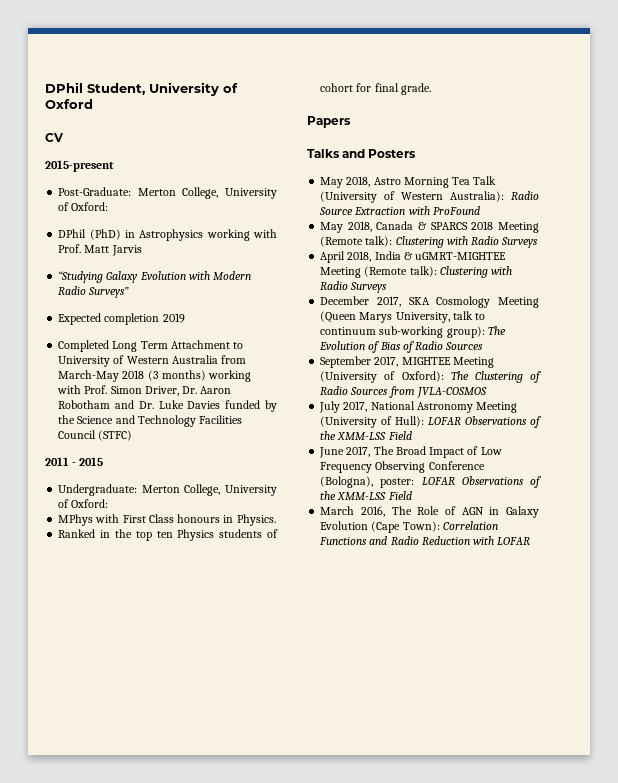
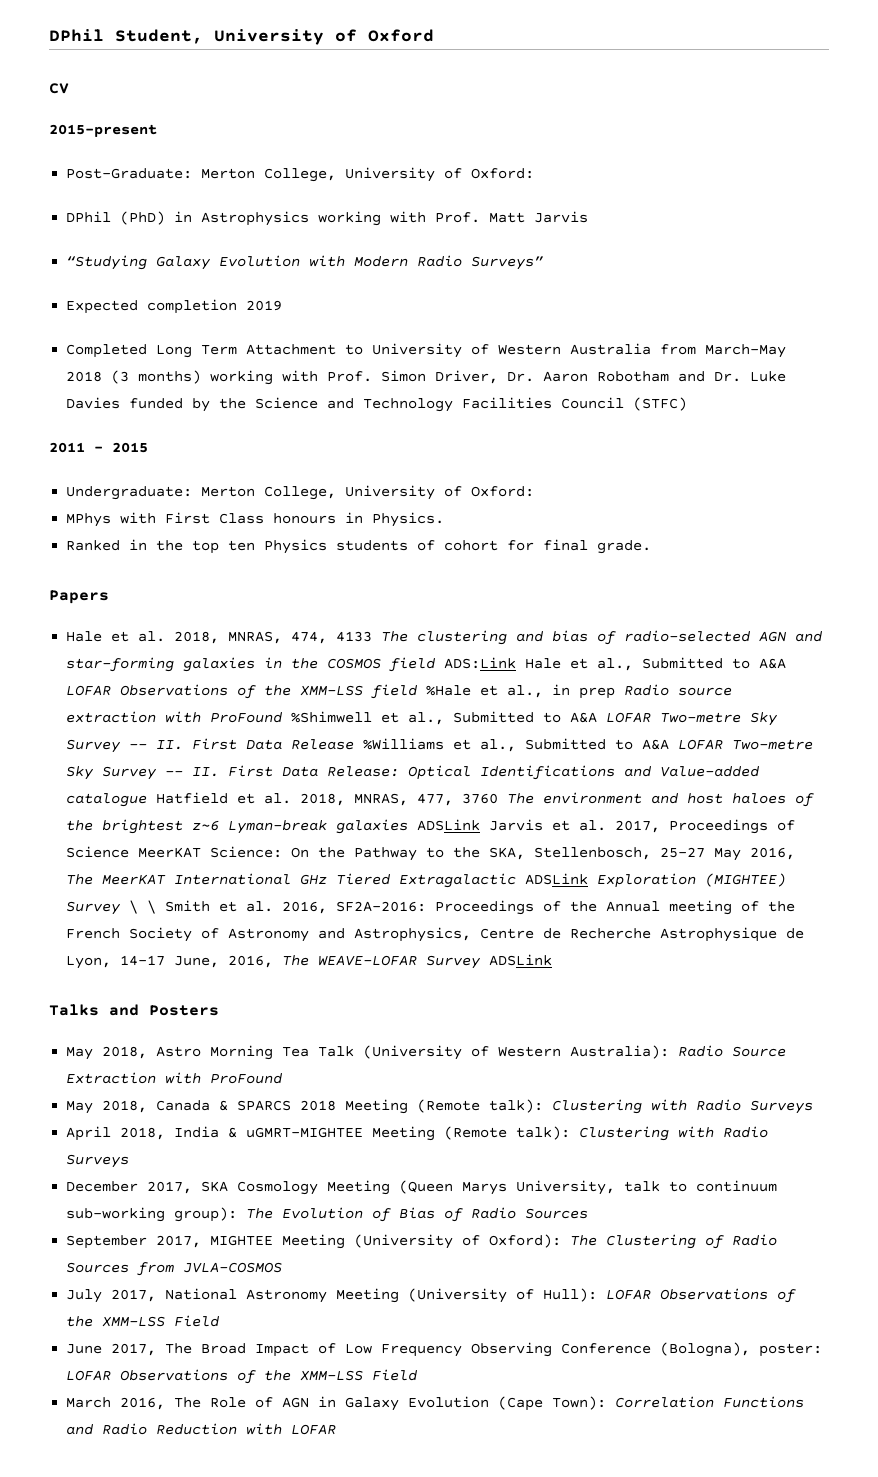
(351, 122) none -> [66,630,824,645] [66,657,787,672] [66,684,733,699] [66,711,779,726] [66,738,814,753] [66,765,761,780] [66,792,815,807] [66,819,796,834] [66,846,796,861] [66,873,787,888] [66,900,796,915] [66,927,805,942] [66,954,553,969] // Hale et al. 2018, MNRAS, 474, 4133 The clustering and bias of radio-selected AGN and star-forming galaxies in the COSMOS field ADS:Link Hale et al., Submitted to A&A LOFAR Observations of the XMM-LSS field %Hale et al., in prep Radio source extraction with ProFound %Shimwell et al., Submitted to A&A LOFAR Two-metre Sky Survey -- II. First Data Release %Williams et al., Submitted to A&A LOFAR Two-metre Sky Survey -- II. First Data Release: Optical Identifications and Value-added catalogue Hatfield et al. 2018, MNRAS, 477, 3760 The environment and host haloes of the brightest z~6 Lyman-break galaxies ADSLink Jarvis et al. 2017, Proceedings of Science MeerKAT Science: On the Pathway to the SKA, Stellenbosch, 25-27 May 2016, The MeerKAT International GHz Tiered Extragalactic ADSLink Exploration (MIGHTEE) Survey \ \ Smith et al. 2016, SF2A-2016: Proceedings of the Annual meeting of the French Society of Astronomy and Astrophysics, Centre de Recherche Astrophysique de Lyon, 14-17 June, 2016, The WEAVE-LOFAR Survey ADSLink

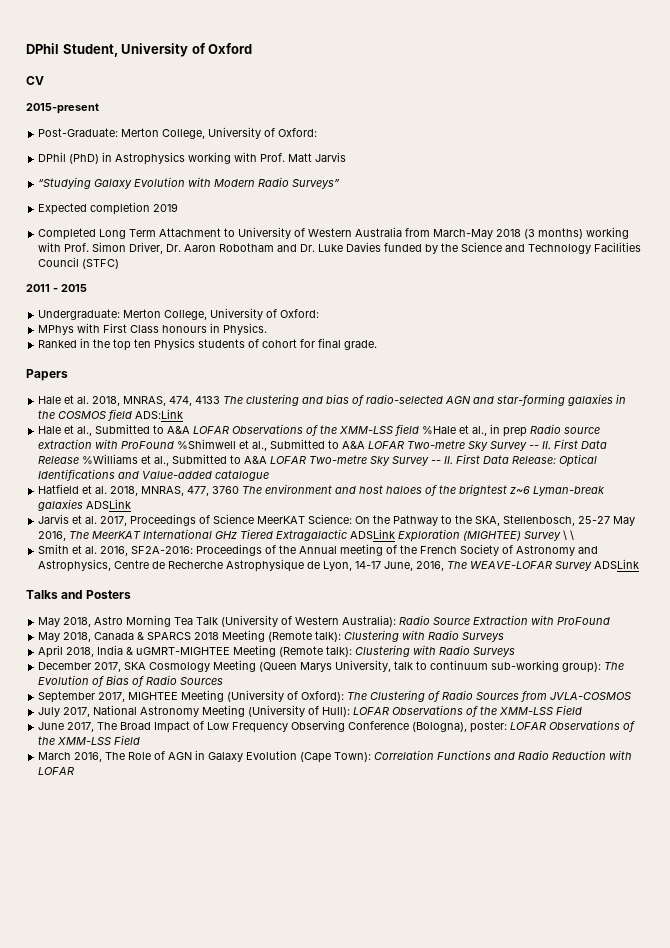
(517, 663) none -> (184, 414) //
(148, 800) none -> (270, 475) //
(481, 825) none -> (132, 504) //
(157, 907) none -> (575, 535) //

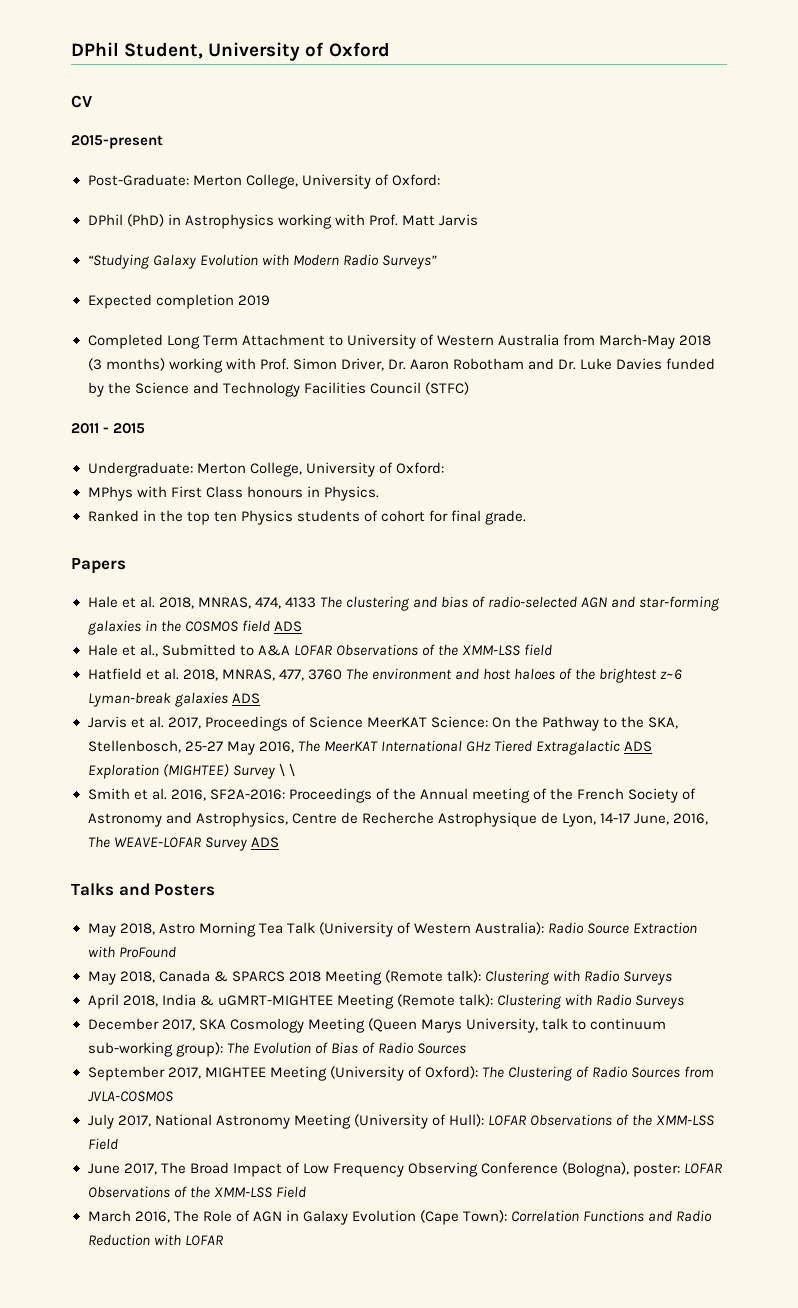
[135,409,184,419] ADS:Link -> [273,621,302,632] ADS
[422,424,601,437] [38,439,608,451] [38,454,598,467] [38,469,270,481] %Hale et al., in prep Radio source extraction with ProFound %Shimwell et al., Submitted to A&A LOFAR Two-metre Sky Survey -- II. First Data Release %Williams et al., Submitted to A&A LOFAR Two-metre Sky Survey -- II. First Data Release: Optical Identifications and Value-added catalogue -> (553, 650) none
[86,499,132,509] ADSLink -> [231,693,260,704] ADS
[350,529,396,539] ADSLink -> [624,741,652,752] ADS
[594,559,640,569] ADSLink -> [250,837,279,848] ADS

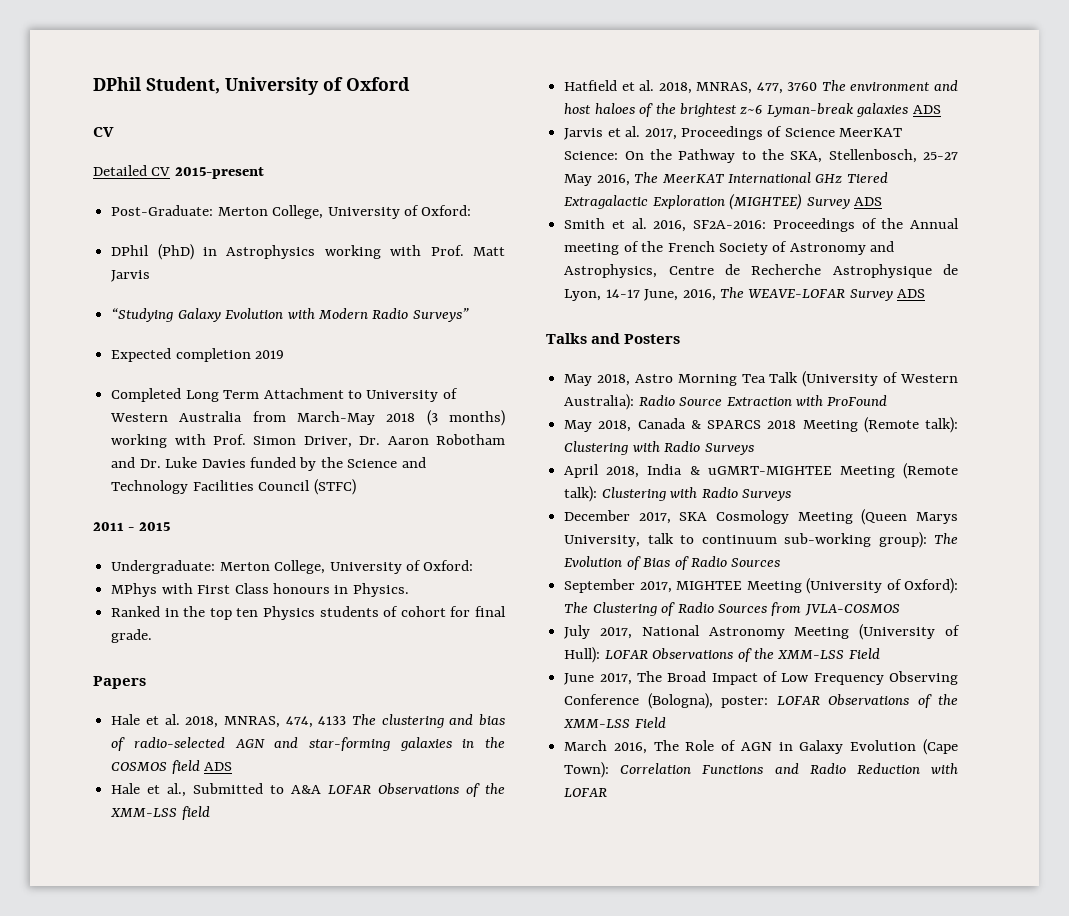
(92, 101) none -> [93,165,171,176] Detailed CV
[624,741,652,752] ADS -> (649, 202) none
[278,764,295,777] \ \ -> [853,197,882,206] ADS

